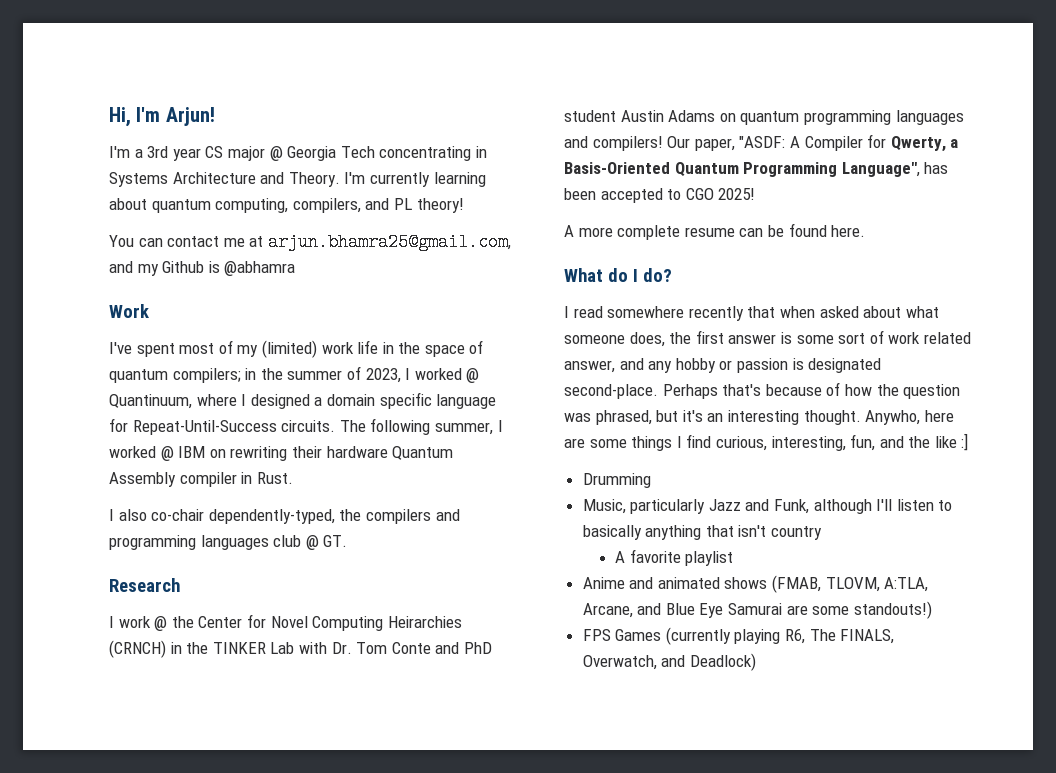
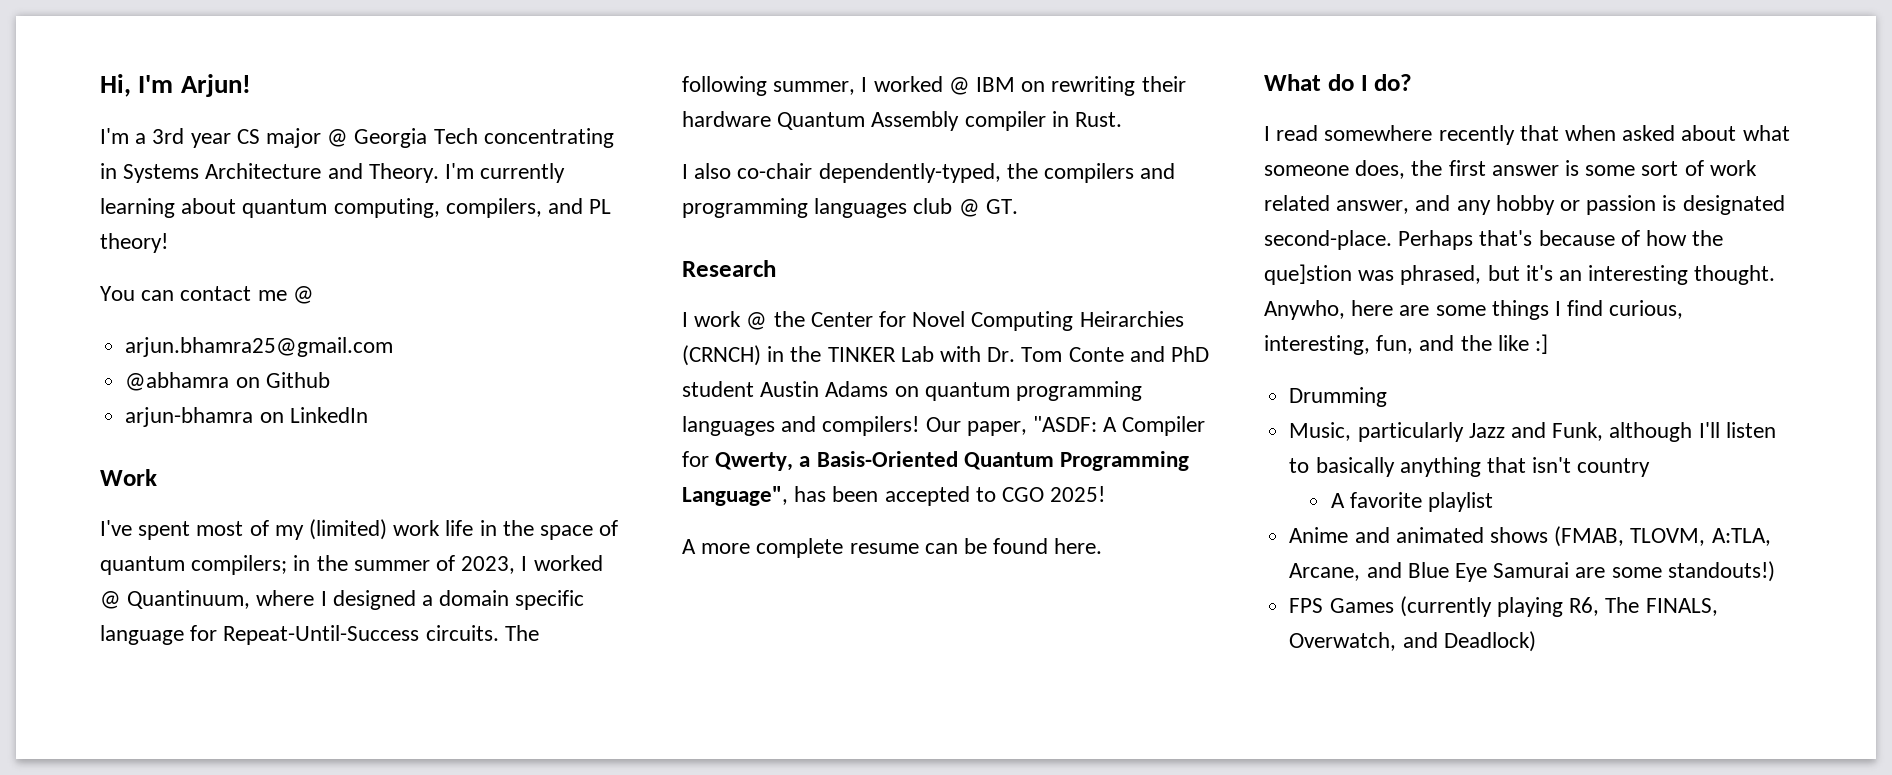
[249,233,511,251] [109,261,296,276] at arjun.bhamra25@gmail.com, and my Github is @abhamra -> [292,286,314,304] [125,337,394,357] [125,372,330,391] [125,407,368,427] @ // arjun.bhamra25@gmail.com // @abhamra on Github // arjun-bhamra on LinkedIn
[903,384,961,399] question -> [1264,264,1352,285] que]stion

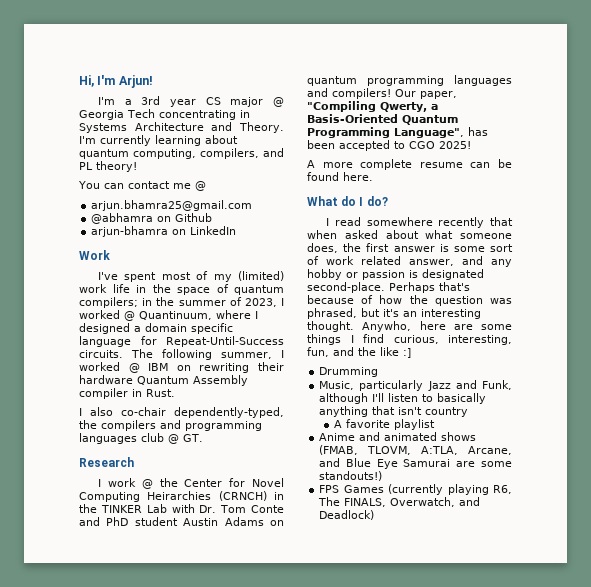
[1033,416,1206,436] [682,451,709,467] "ASDF: A Compiler for -> [307,101,376,112] "Compiling
[1264,264,1352,285] que]stion -> [434,296,483,306] question

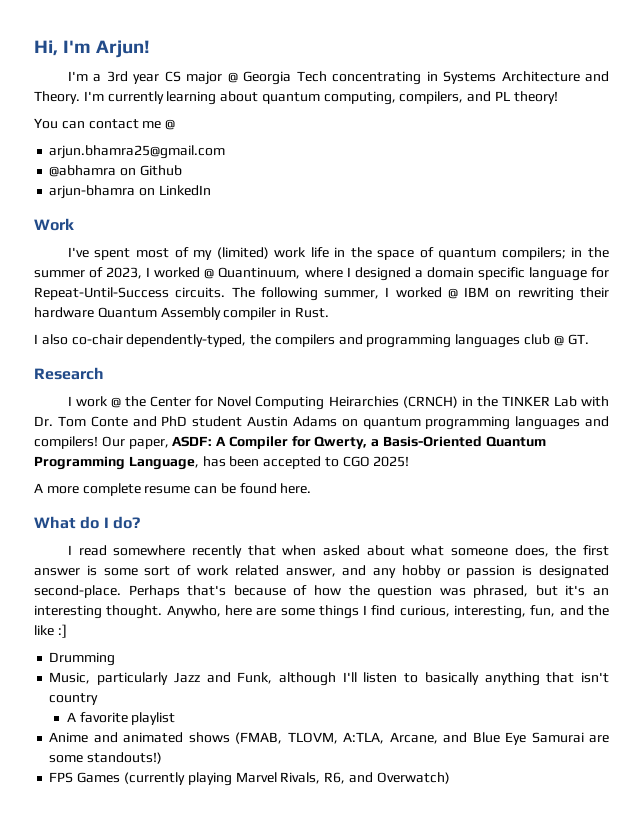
[307,101,376,112] "Compiling -> [172,436,311,449] ASDF: A Compiler for
[394,128,464,138] Language", -> [128,456,199,470] Language,
[493,485,512,494] [318,497,481,507] [319,510,375,520] R6, The FINALS, Overwatch, and Deadlock) -> [235,772,450,784] Marvel Rivals, R6, and Overwatch)

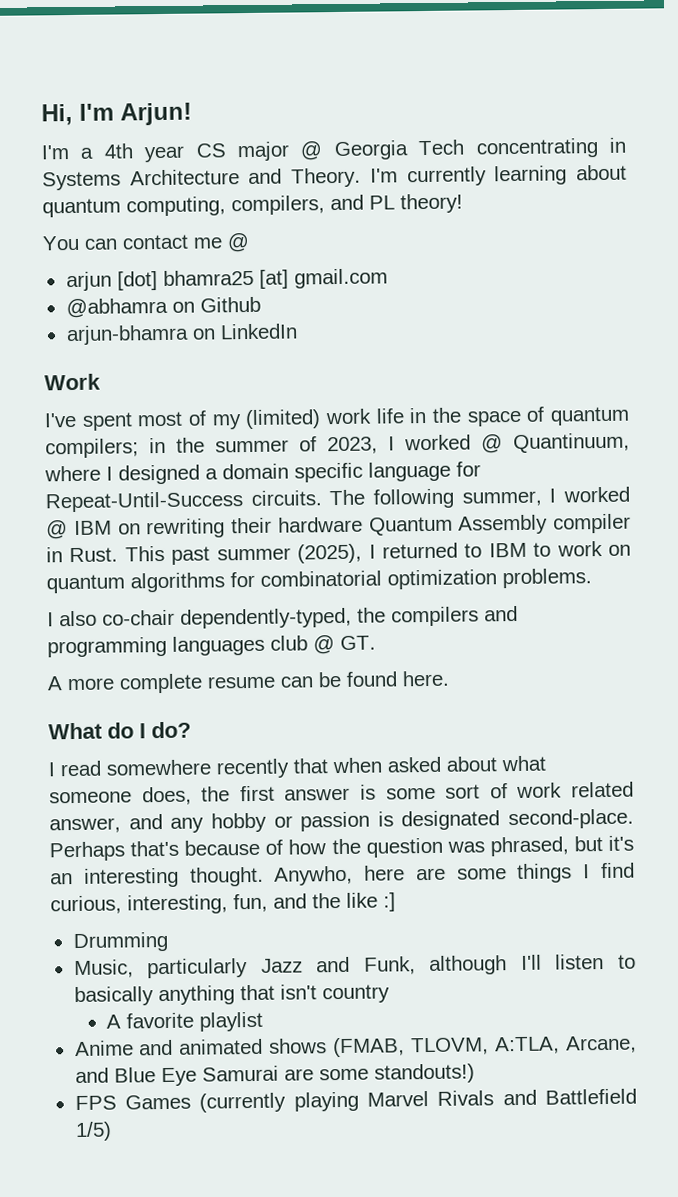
[106,71,128,82] 3rd -> [103,143,133,159] 4th
[49,145,226,159] arjun.bhamra25@gmail.com -> [65,268,388,292] arjun [dot] bhamra25 [at] gmail.com
(329, 312) none -> [124,541,632,565] [46,568,592,594] This past summer (2025), I returned to IBM to work on quantum algorithms for combinatorial optimization problems.
[34,367,104,380] [67,396,609,410] [34,416,609,430] [34,436,546,449] [34,456,410,470] // Research // I work @ the Center for Novel Computing Heirarchies (CRNCH) in the TINKER Lab with Dr. Tom Conte and PhD student Austin Adams on quantum programming languages and compilers! Our paper, ASDF: A Compiler for Qwerty, a Basis-Oriented Quantum Programming Language, has been accepted to CGO 2025! -> (376, 642) none
[280,772,450,784] Rivals, R6, and Overwatch) -> [437,1088,638,1106] [74,1121,112,1142] Rivals and Battlefield 1/5)

